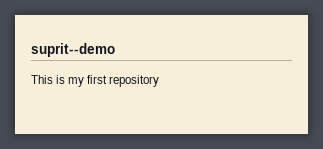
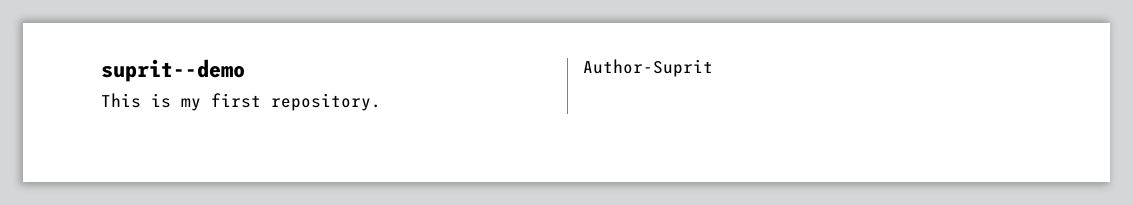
[109,75,160,87] repository -> [271,93,381,111] [583,59,713,77] repository. // Author-Suprit

